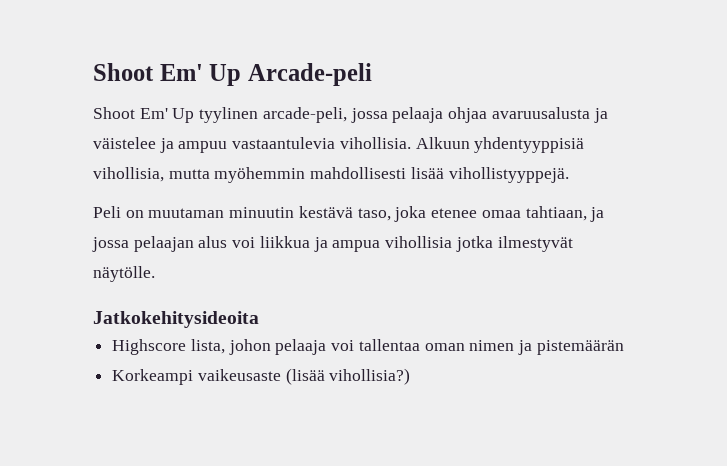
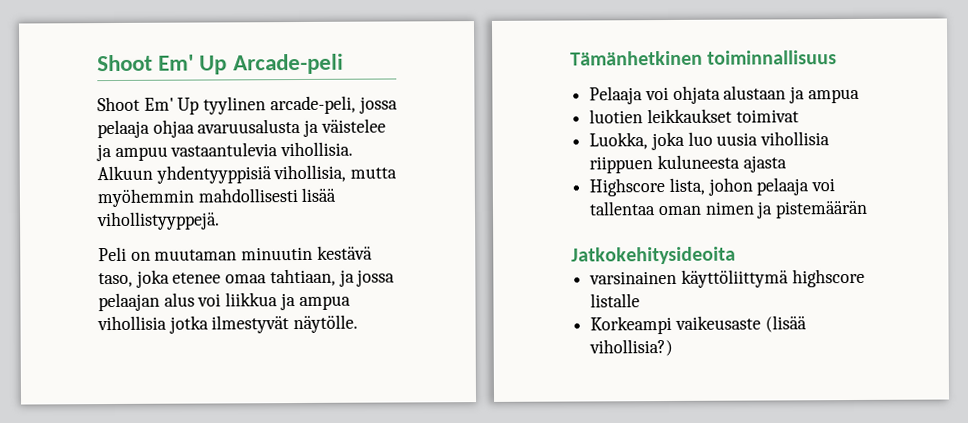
[93,311,259,328] Jatkokehitysideoita -> [570,50,838,66] [589,85,860,105] [589,108,799,124] [589,131,831,151] [589,154,787,174] Tämänhetkinen toiminnallisuus // Pelaaja voi ohjata alustaan ja ampua // luotien leikkaukset toimivat // Luokka, joka luo uusia vihollisia riippuen kuluneesta ajasta
(624, 347) none -> [571,246,736,265] [589,268,865,288] [590,293,641,308] // Jatkokehitysideoita // varsinainen käyttöliittymä highscore listalle

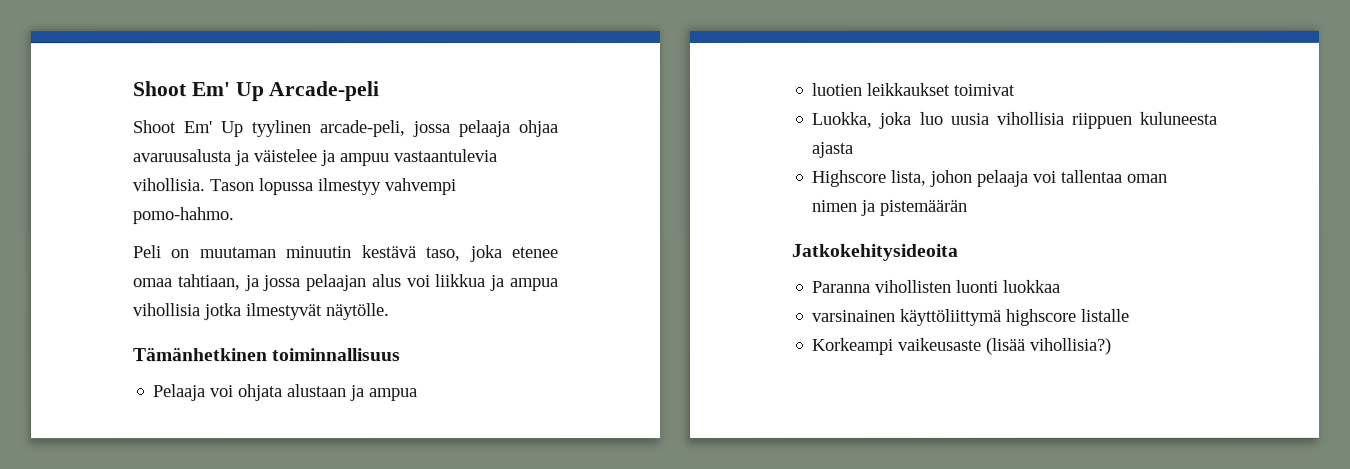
[97,164,398,184] [97,187,337,208] [96,211,220,231] Alkuun yhdentyyppisiä vihollisia, mutta myöhemmin mahdollisesti lisää vihollistyyppejä. -> [209,178,456,196] [132,207,234,225] Tason lopussa ilmestyy vahvempi pomo-hahmo.
(736, 255) none -> [812,279,1062,293] // Paranna vihollisten luonti luokkaa

